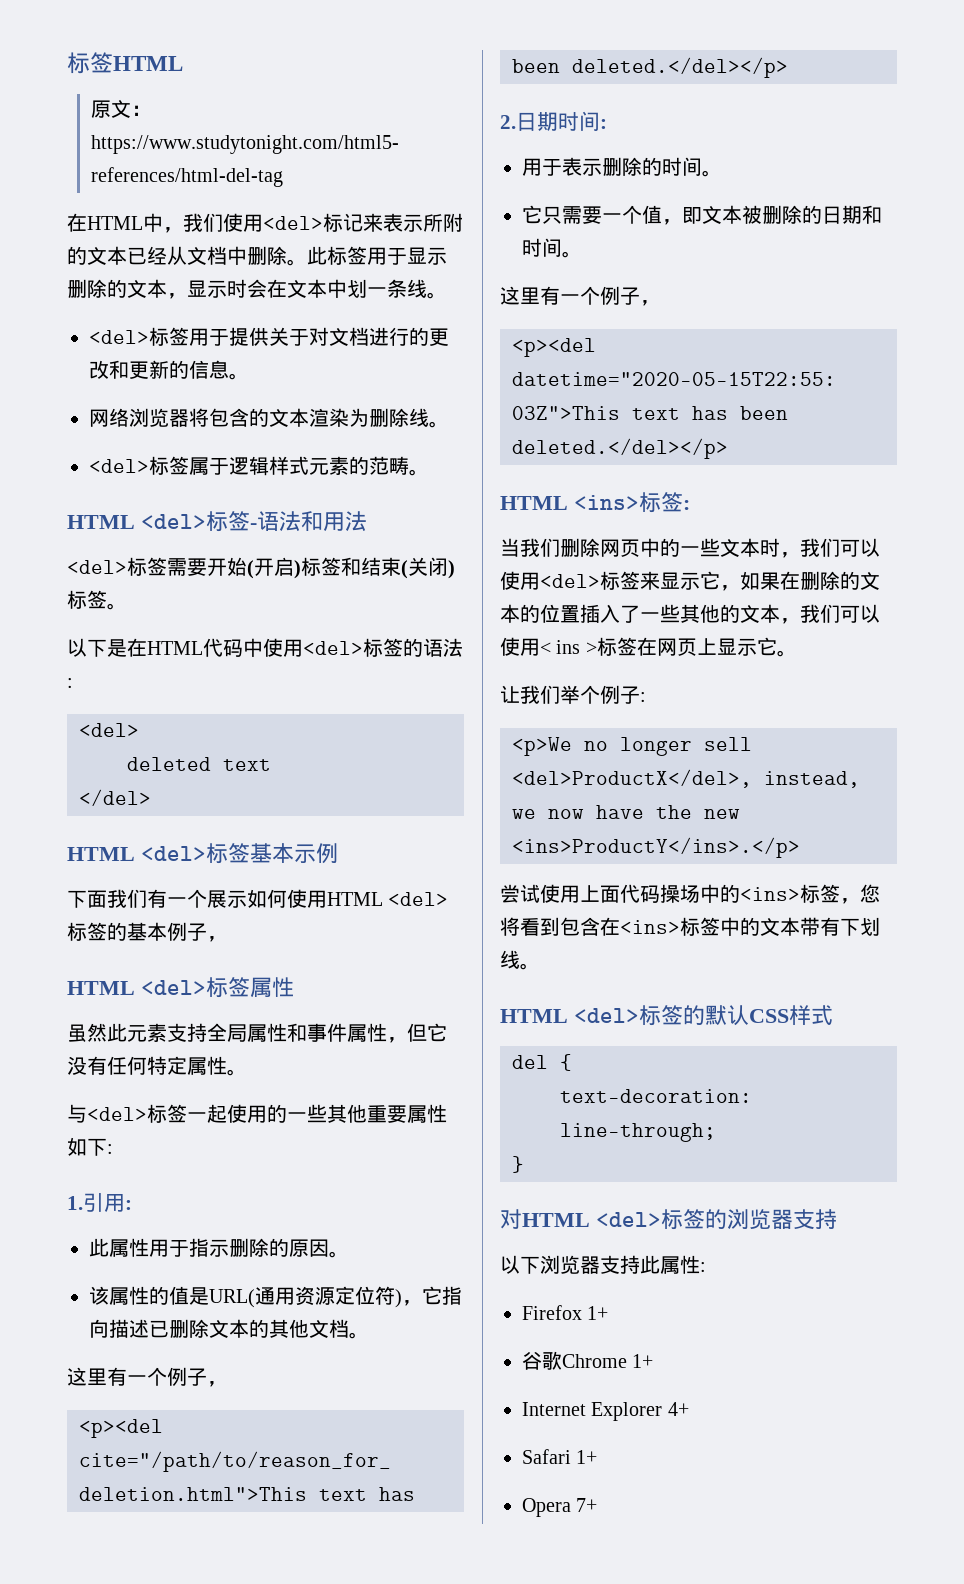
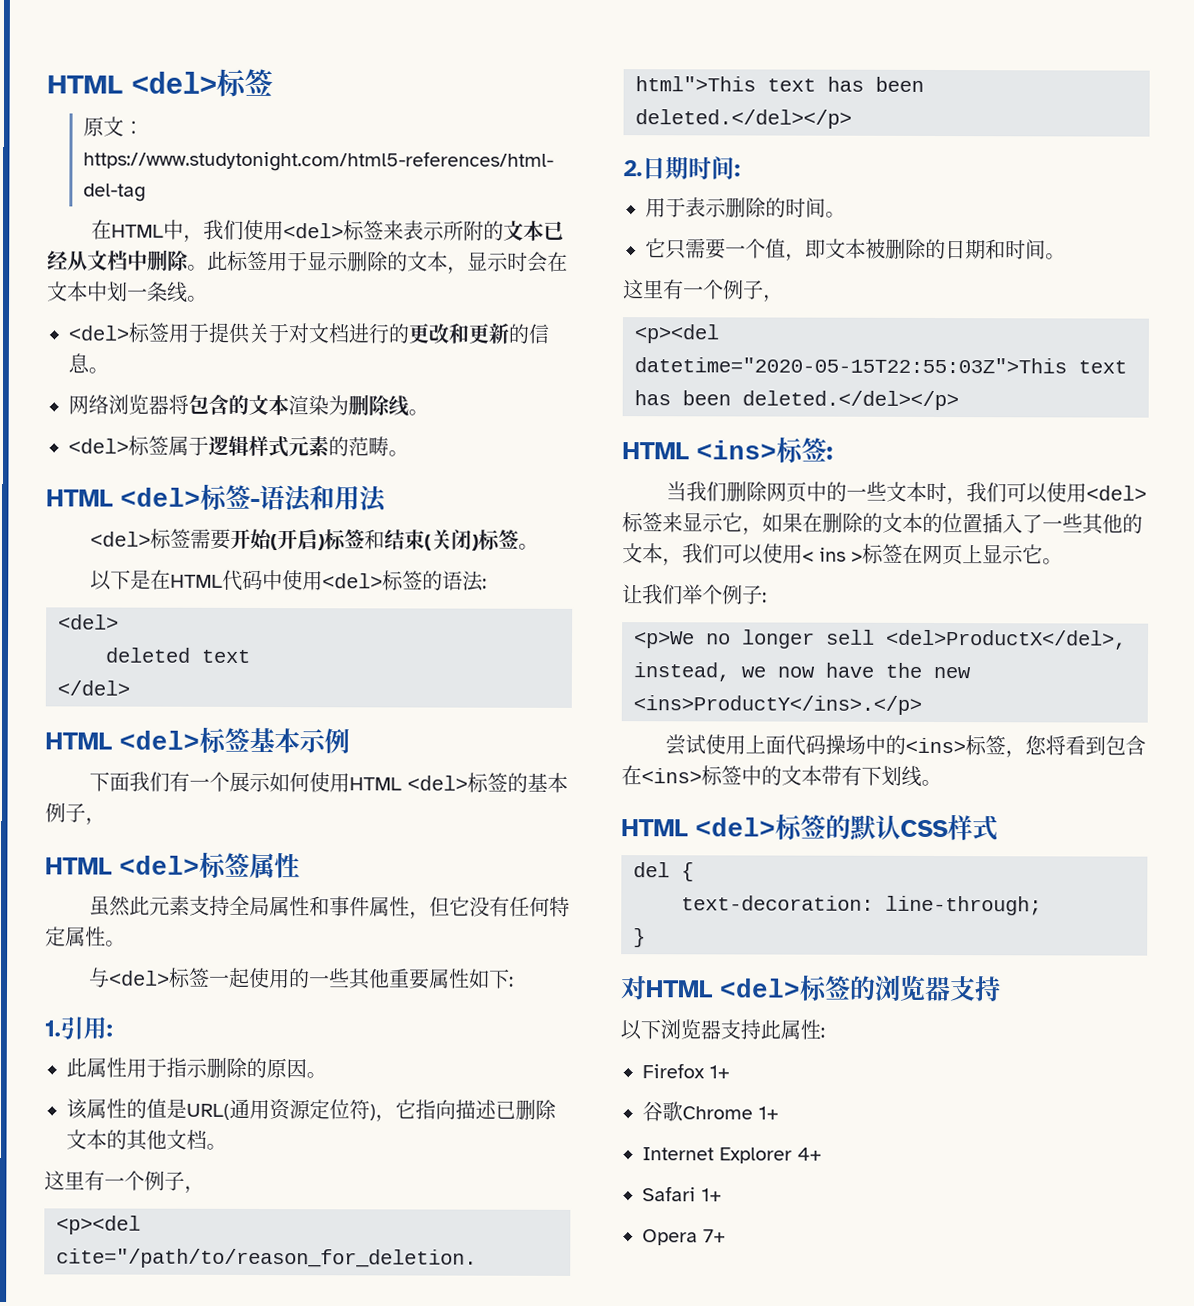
[67,52,183,74] 标签HTML -> [47,68,273,97] HTML <del>标签
[343,213,363,232] 记 -> [363,220,385,240] 签

